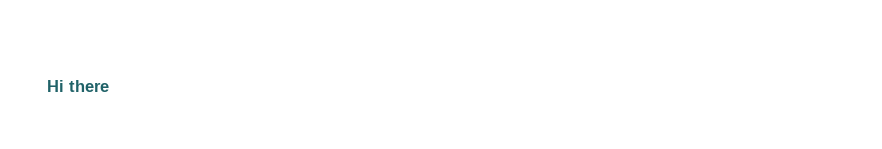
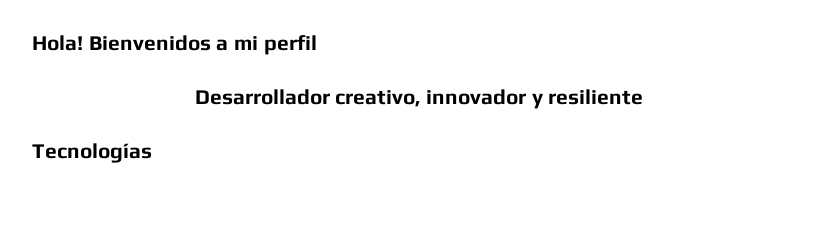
[47,80,109,92] Hi there -> [32,35,317,55] [194,89,644,109] [32,143,152,163] Hola! Bienvenidos a mi perfil // Desarrollador creativo, innovador y resiliente // Tecnologías

